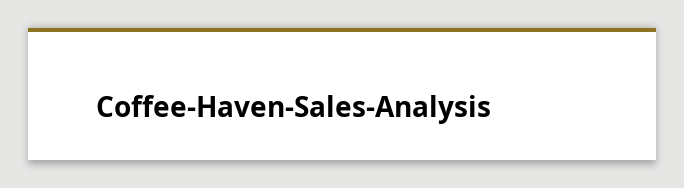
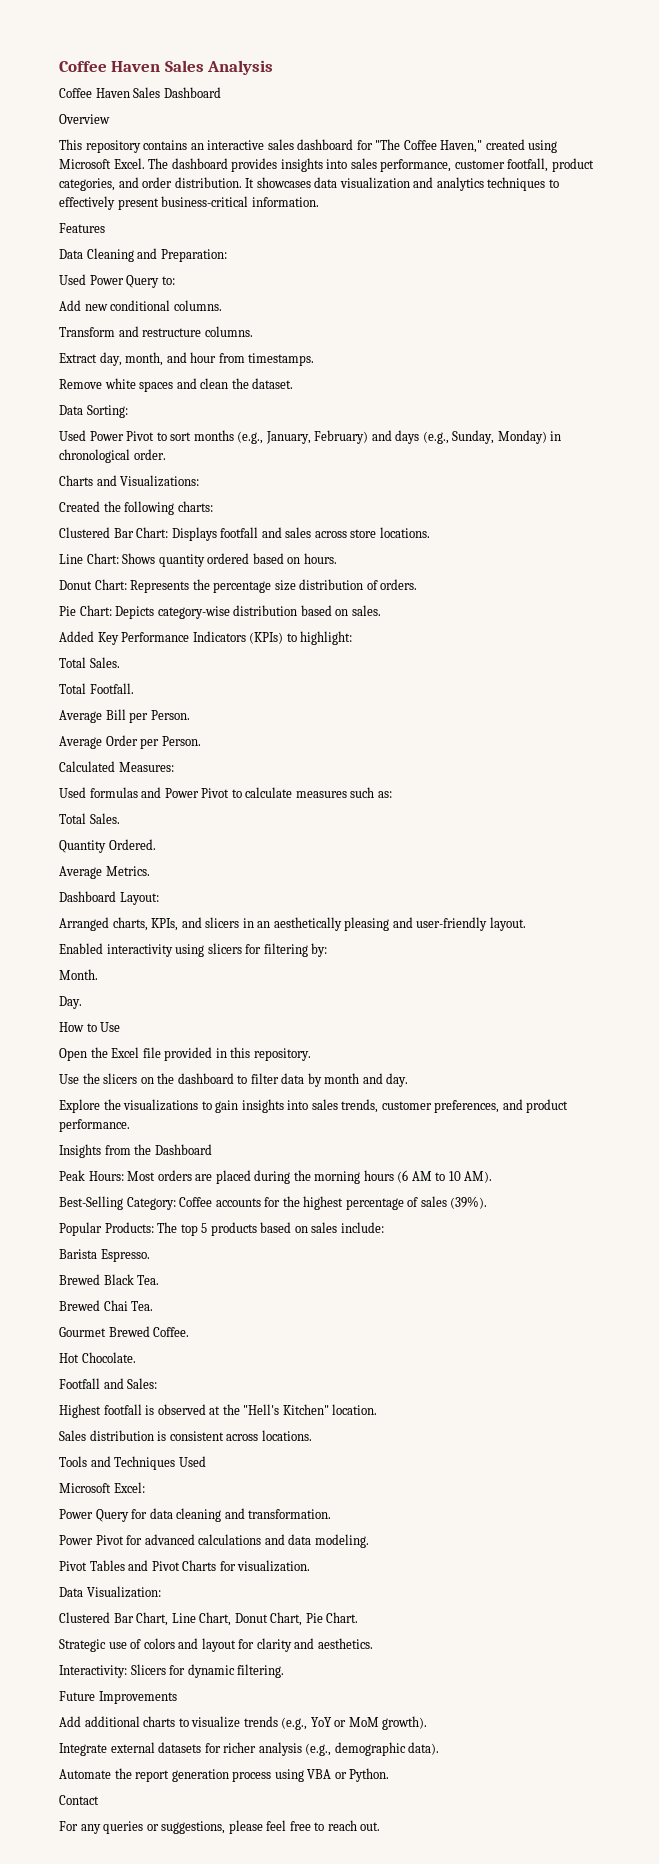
[96,95,491,124] Coffee-Haven-Sales-Analysis -> [59,60,274,75] [59,87,221,98] [59,114,110,124] [59,139,558,153] [59,158,594,172] [59,177,559,191] [59,196,319,210] [59,223,105,233] [59,248,227,262] [59,274,175,288] [59,300,222,311] [59,326,253,337] [59,352,315,366] [59,378,294,392] [59,405,128,418] [59,430,562,444] [59,449,166,463] [59,475,200,487] [59,501,213,515] [59,527,430,541] [59,553,337,567] [59,579,418,593] [59,605,381,619] [59,631,353,645] [59,657,120,668] [59,683,134,694] [59,709,190,723] [59,735,201,749] [59,761,174,772] [59,787,392,798] [59,813,120,824] [59,839,156,853] [59,866,150,879] [59,891,159,905] [59,917,526,931] [59,943,328,957] [59,969,98,980] [59,996,82,1009] [59,1022,121,1032] [59,1047,311,1061] [59,1073,409,1087] [59,1099,569,1113] [59,1119,130,1132] [59,1144,212,1158] [59,1170,493,1184] [59,1196,488,1210] [59,1222,384,1236] [59,1249,150,1262] [59,1274,160,1285] [59,1300,154,1311] [59,1326,190,1337] [59,1352,136,1363] [59,1378,158,1389] [59,1404,378,1418] [59,1430,312,1441] [59,1456,206,1470] [59,1482,145,1493] [59,1508,332,1522] [59,1534,369,1548] [59,1560,311,1572] [59,1586,161,1598] [59,1612,359,1626] [59,1638,373,1652] [59,1664,285,1678] [59,1691,177,1704] [59,1716,428,1730] [59,1742,440,1756] [59,1768,390,1782] [59,1795,99,1805] [59,1820,381,1834] Coffee Haven Sales Analysis // Coffee Haven Sales Dashboard // Overview // This repository contains an interactive sales dashboard for "The Coffee Haven," created using Microsoft Excel. The dashboard provides insights into sales performance, customer footfall, product categories, and order distribution. It showcases data visualization and analytics techniques to effectively present business-critical information. // Features // Data Cleaning and Preparation: // Used Power Query to: // Add new conditional columns. // Transform and restructure columns. // Extract day, month, and hour from timestamps. // Remove white spaces and clean the dataset. // Data Sorting: // Used Power Pivot to sort months (e.g., January, February) and days (e.g., Sunday, Monday) in chronological order. // Charts and Visualizations: // Created the following charts: // Clustered Bar Chart: Displays footfall and sales across store locations. // Line Chart: Shows quantity ordered based on hours. // Donut Chart: Represents the percentage size distribution of orders. // Pie Chart: Depicts category-wise distribution based on sales. // Added Key Performance Indicators (KPIs) to highlight: // Total Sales. // Total Footfall. // Average Bill per Person. // Average Order per Person. // Calculated Measures: // Used formulas and Power Pivot to calculate measures such as: // Total Sales. // Quantity Ordered. // Average Metrics. // Dashboard Layout: // Arranged charts, KPIs, and slicers in an aesthetically pleasing and user-friendly layout. // Enabled interactivity using slicers for filtering by: // Month. // Day. // How to Use // Open the Excel file provided in this repository. // Use the slicers on the dashboard to filter data by month and day. // Explore the visualizations to gain insights into sales trends, customer preferences, and product performance. // Insights from the Dashboard // Peak Hours: Most orders are placed during the morning hours (6 AM to 10 AM). // Best-Selling Category: Coffee accounts for the highest percentage of sales (39%). // Popular Products: The top 5 products based on sales include: // Barista Espresso. // Brewed Black Tea. // Brewed Chai Tea. // Gourmet Brewed Coffee. // Hot Chocolate. // Footfall and Sales: // Highest footfall is observed at the "Hell's Kitchen" location. // Sales distribution is consistent across locations. // Tools and Techniques Used // Microsoft Excel: // Power Query for data cleaning and transformation. // Power Pivot for advanced calculations and data modeling. // Pivot Tables and Pivot Charts for visualization. // Data Visualization: // Clustered Bar Chart, Line Chart, Donut Chart, Pie Chart. // Strategic use of colors and layout for clarity and aesthetics. // Interactivity: Slicers for dynamic filtering. // Future Improvements // Add additional charts to visualize trends (e.g., YoY or MoM growth). // Integrate external datasets for richer analysis (e.g., demographic data). // Automate the report generation process using VBA or Python. // Contact // For any queries or suggestions, please feel free to reach out.

